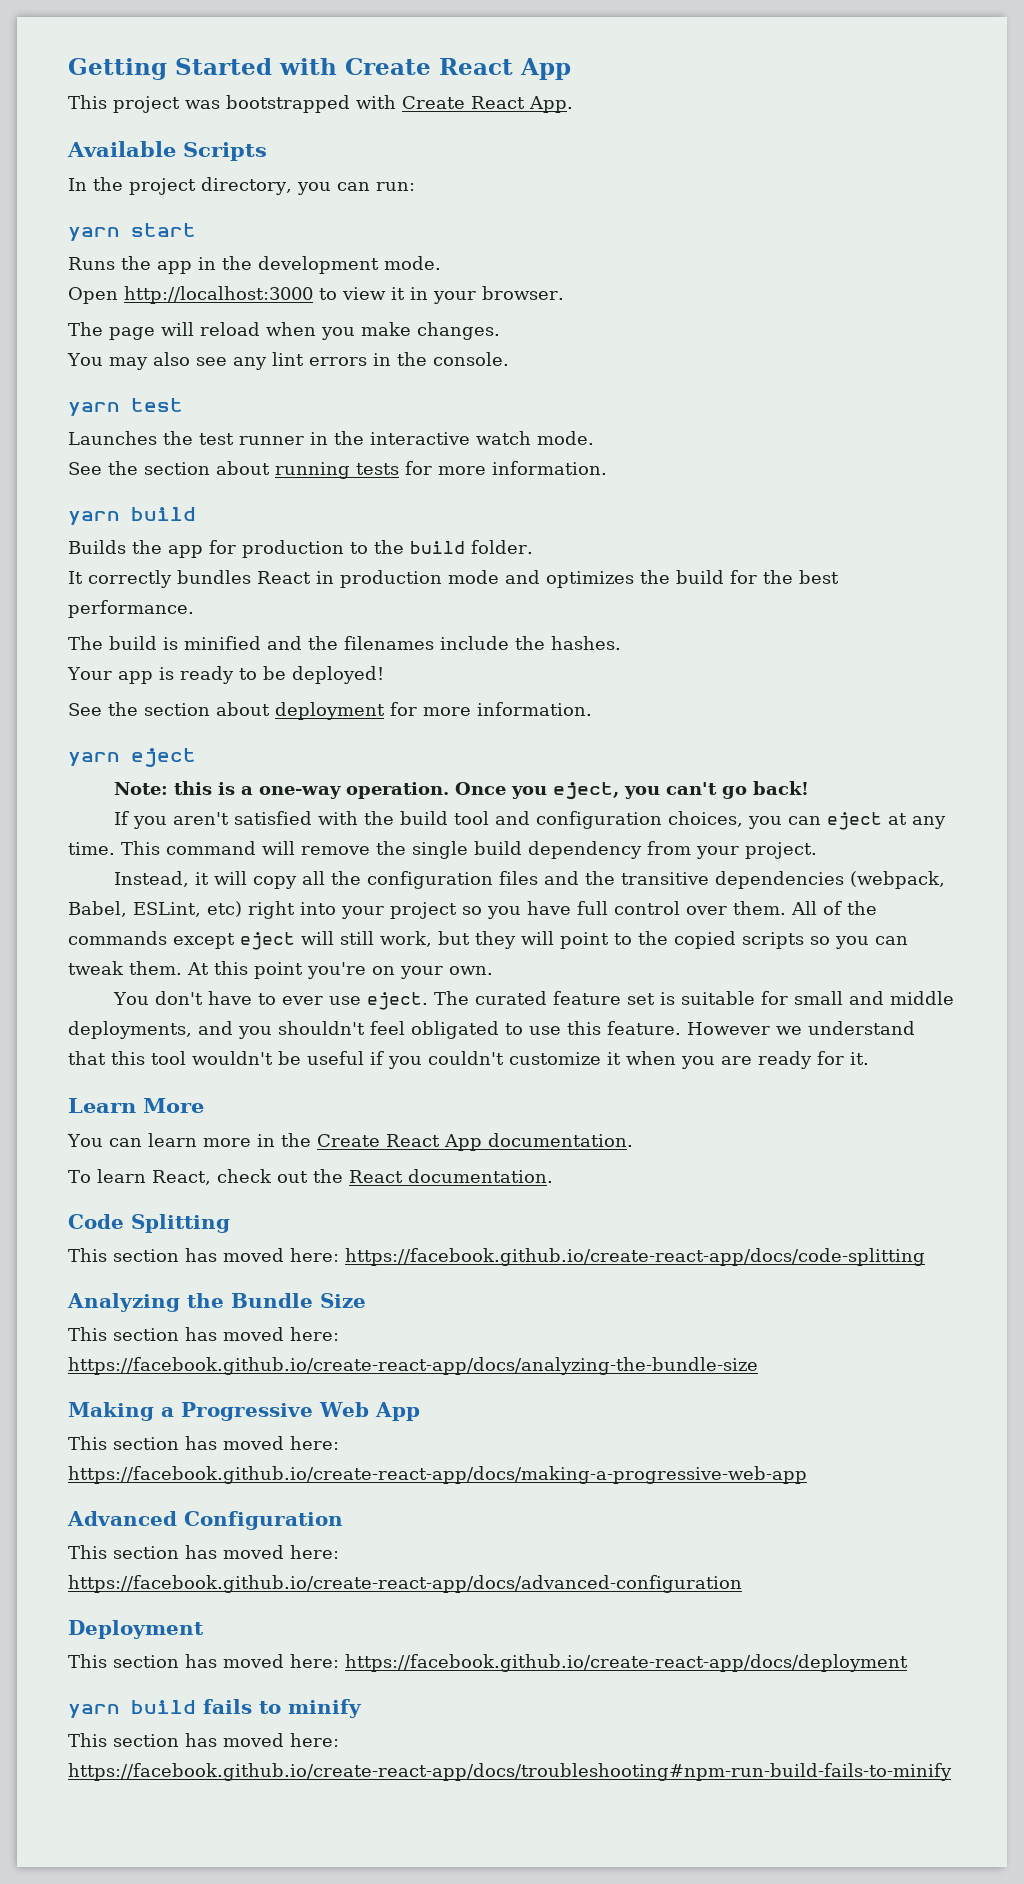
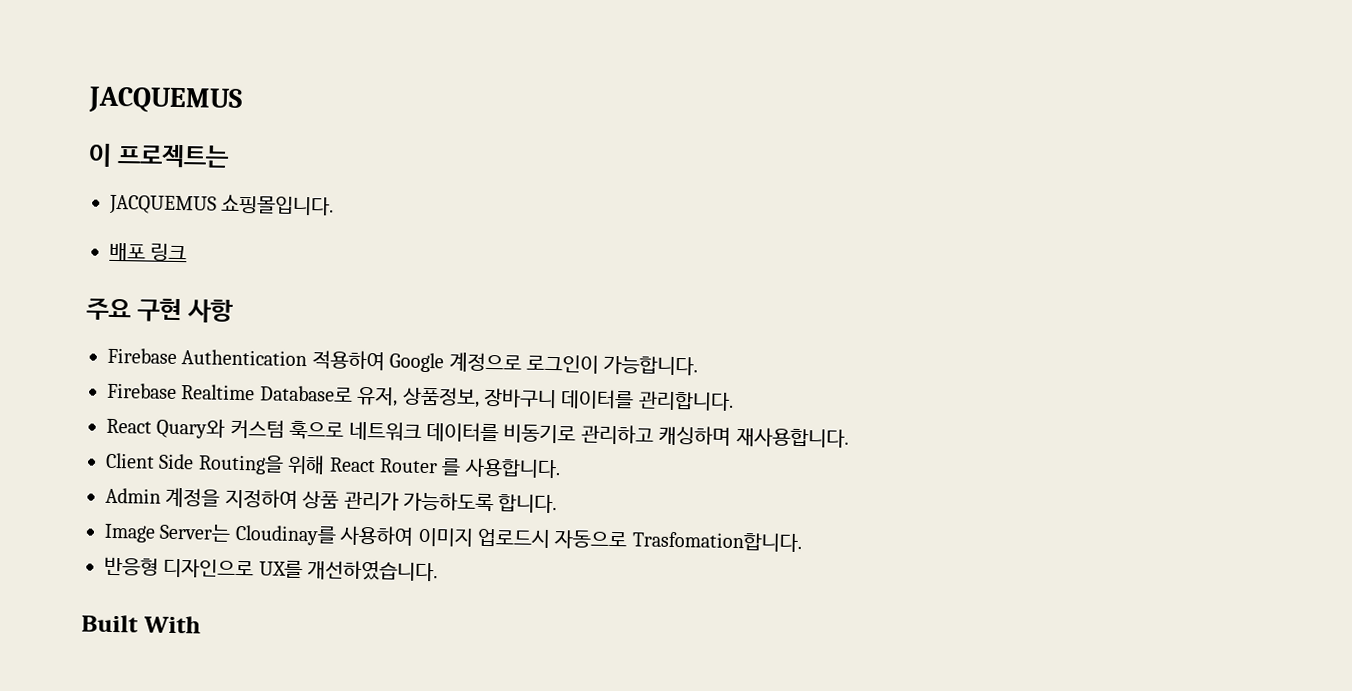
[68,58,571,80] [68,95,573,113] [67,141,267,161] [68,177,415,195] [68,223,196,241] [68,256,441,274] [68,286,564,304] [68,322,500,340] [67,352,509,370] [68,398,183,416] [68,431,594,445] [68,461,607,479] [68,507,196,525] [68,540,533,558] [68,570,839,588] [68,600,194,618] [68,636,621,650] [67,666,384,684] [68,702,592,720] [68,748,196,767] [114,781,810,800] [114,811,947,830] [68,841,817,859] [114,871,946,889] [68,901,877,919] [68,931,908,950] [68,961,493,979] [113,991,955,1010] [68,1021,915,1039] [68,1051,869,1069] [68,1098,204,1113] [67,1133,633,1151] [68,1169,553,1185] [68,1214,230,1233] [68,1248,925,1266] [67,1293,366,1312] [68,1327,339,1341] [68,1357,758,1375] [68,1402,420,1421] [68,1436,339,1450] [68,1466,807,1484] [67,1511,343,1530] [68,1545,339,1559] [68,1575,742,1593] [68,1620,204,1639] [68,1654,908,1672] [68,1699,362,1718] [68,1733,339,1747] [68,1763,952,1781] Getting Started with Create React App // This project was bootstrapped with Create React App. // Available Scripts // In the project directory, you can run: // yarn start // Runs the app in the development mode. // Open http://localhost:3000 to view it in your browser. // The page will reload when you make changes. // You may also see any lint errors in the console. // yarn test // Launches the test runner in the interactive watch mode. // See the section about running tests for more information. // yarn build // Builds the app for production to the build folder. // It correctly bundles React in production mode and optimizes the build for the best performance. // The build is minified and the filenames include the hashes. // Your app is ready to be deployed! // See the section about deployment for more information. // yarn eject // Note: this is a one-way operation. Once you eject, you can't go back! // If you aren't satisfied with the build tool and configuration choices, you can eject at any time. This command will remove the single build dependency from your project. // Instead, it will copy all the configuration files and the transitive dependencies (webpack, Babel, ESLint, etc) right into your project so you have full control over them. All of the commands except eject will still work, but they will point to the copied scripts so you can tweak them. At this point you're on your own. // You don't have to ever use eject. The curated feature set is suitable for small and middle deployments, and you shouldn't feel obligated to use this feature. However we understand that this tool wouldn't be useful if you couldn't customize it when you are ready for it. // Learn More // You can learn more in the Create React App documentation. // To learn React, check out the React documentation. // Code Splitting // This section has moved here: https://facebook.github.io/create-react-app/docs/code-splitting // Analyzing the Bundle Size // This section has moved here: https://facebook.github.io/create-react-app/docs/analyzing-the-bundle-size // Making a Progressive Web App // This section has moved here: https://facebook.github.io/create-react-app/docs/making-a-progressive-web-app // Advanced Configuration // This section has moved here: https://facebook.github.io/create-react-app/docs/advanced-configuration // Deployment // This section has moved here: https://facebook.github.io/create-react-app/docs/deployment // yarn build fails to minify // This section has moved here: https://facebook.github.io/create-react-app/docs/troubleshooting#npm-run-build-fails-to-minify -> [88,86,243,115] [88,143,230,169] [109,194,335,216] [109,242,188,262] [86,297,234,323] [107,347,699,376] [107,382,734,411] [106,418,849,448] [105,452,561,479] [105,487,558,514] [104,523,802,553] [104,556,439,582] [81,614,201,634] JACQUEMUS // 이 프로젝트는 // JACQUEMUS 쇼핑몰입니다. // 배포 링크 // 주요 구현 사항 // Firebase Authentication 적용하여 Google 계정으로 로그인이 가능합니다. // Firebase Realtime Database로 유저, 상품정보, 장바구니 데이터를 관리합니다. // React Quary와 커스텀 훅으로 네트워크 데이터를 비동기로 관리하고 캐싱하며 재사용합니다. // Client Side Routing을 위해 React Router 를 사용합니다. // Admin 계정을 지정하여 상품 관리가 가능하도록 합니다. // Image Server는 Cloudinay를 사용하여 이미지 업로드시 자동으로 Trasfomation합니다. // 반응형 디자인으로 UX를 개선하였습니다. // Built With

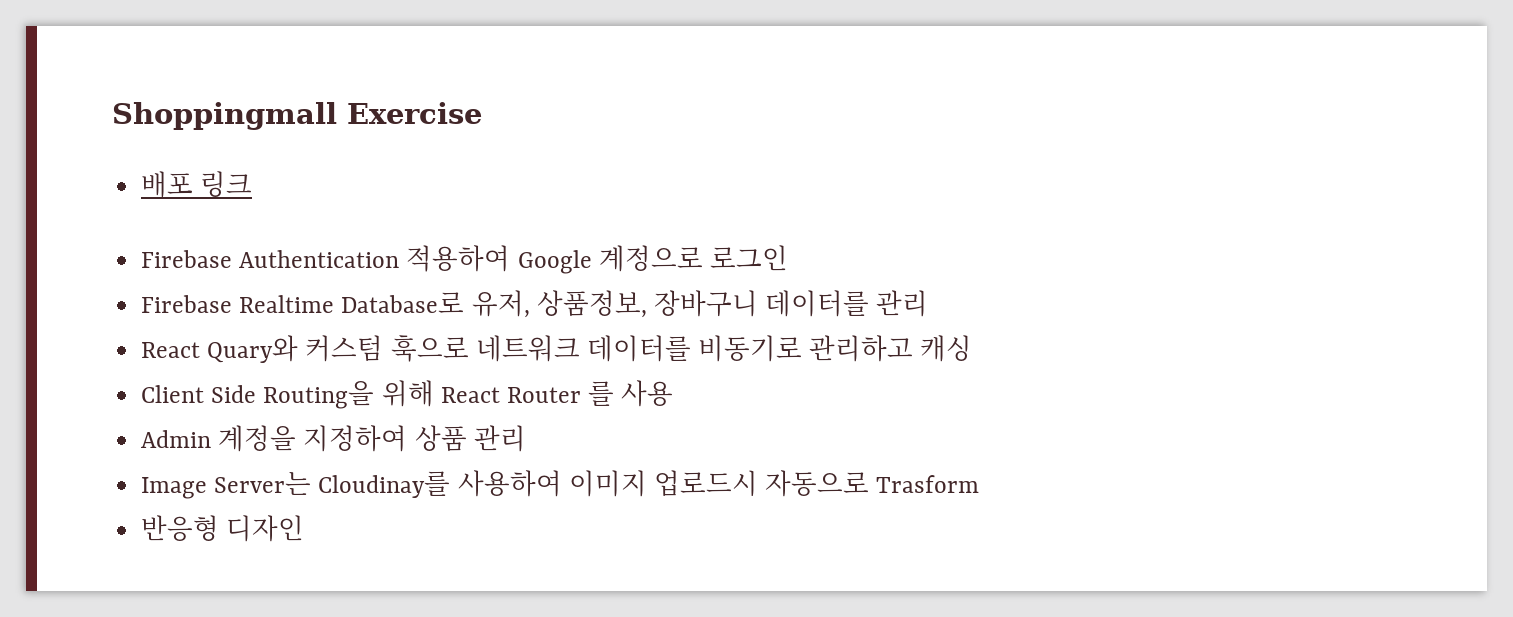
[88,86,243,115] [88,143,230,169] [109,194,335,216] JACQUEMUS // 이 프로젝트는 // JACQUEMUS 쇼핑몰입니다. -> [112,102,482,130] Shoppingmall Exercise
[86,297,234,323] // 주요 구현 사항 -> (253, 184) none
[526,354,699,376] 로그인이 가능합니다. -> [709,245,788,271] 로그인
[637,391,734,411] 관리합니다. -> [876,290,929,317] 관리
[658,425,849,448] 캐싱하며 재사용합니다. -> [920,335,973,362] 캐싱
[463,457,561,479] 사용합니다. -> [621,380,674,407] 사용
[343,491,558,514] 관리가 가능하도록 합니다. -> [473,425,526,452] 관리
[631,531,802,553] Trasfomation합니다. -> [876,475,980,493] Trasform
[163,558,439,582] [81,614,201,634] 디자인으로 UX를 개선하였습니다. // Built With -> [226,515,305,542] 디자인

